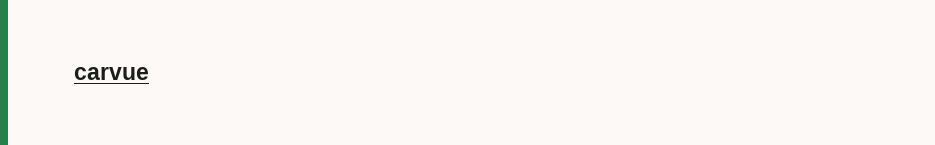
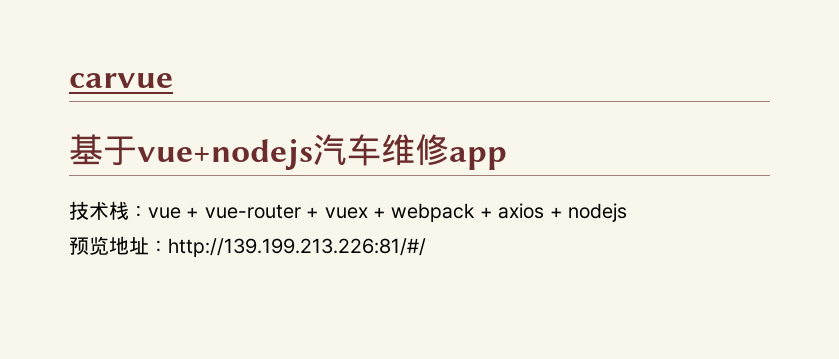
(149, 73) none -> [69,134,507,170] [69,201,627,222] [69,236,426,257] // 基于vue+nodejs汽车维修app // 技术栈：vue + vue-router + vuex + webpack + axios + nodejs // 预览地址：http://139.199.213.226:81/#/

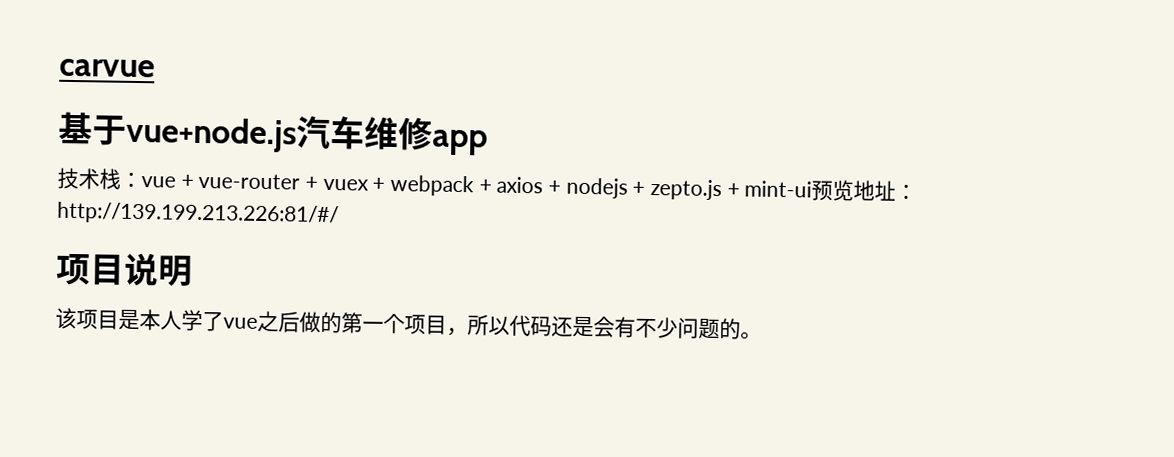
[137,139,313,170] vue+nodejs -> [126,116,297,153] vue+node.js
(627, 212) // -> [632,178,813,201] + zepto.js + mint-ui
(426, 247) none -> [56,252,193,287] [55,307,762,340] // 项目说明 // 该项目是本人学了vue之后做的第一个项目，所以代码还是会有不少问题的。

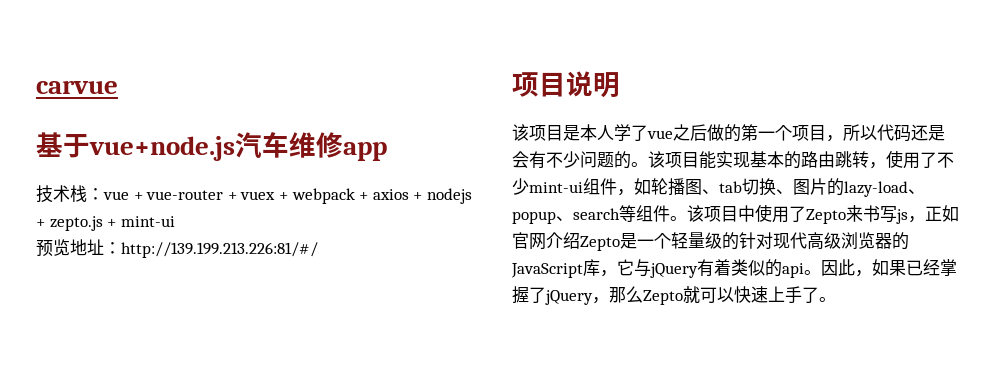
(813, 189) none -> (175, 221) //
(762, 335) none -> [648,150,954,169] [512,178,925,197] [512,204,959,224] [512,232,909,251] [511,259,957,278] [512,286,836,305] 该项目能实现基本的路由跳转，使用了不少mint-ui组件，如轮播图、tab切换、图片的lazy-load、popup、search等组件。该项目中使用了Zepto来书写js，正如官网介绍Zepto是一个轻量级的针对现代高级浏览器的JavaScript库，它与jQuery有着类似的api。因此，如果已经掌握了jQuery，那么Zepto就可以快速上手了。

